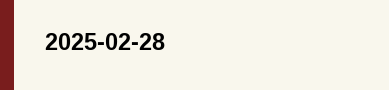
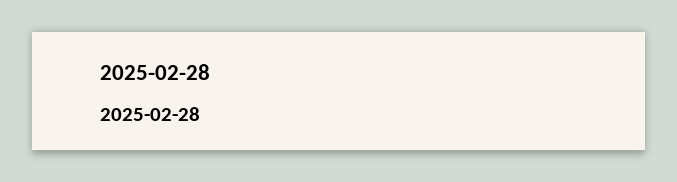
[45,33,165,50] 2025-02-28 -> [100,64,210,80] [100,107,200,121] 2025-02-28 // 2025-02-28

